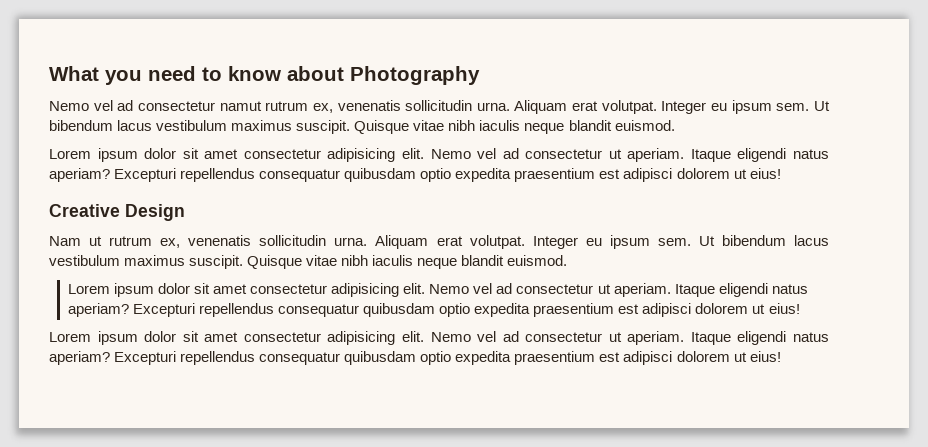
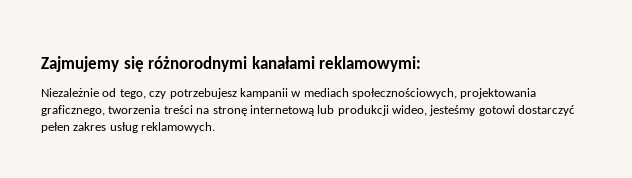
[49,66,480,85] [49,100,830,114] [49,120,675,134] [49,148,829,162] [49,168,781,182] [49,204,185,221] [49,235,829,249] [49,255,568,269] [67,283,808,297] [67,303,800,317] [49,331,829,345] [49,351,781,365] What you need to know about Photography // Nemo vel ad consectetur namut rutrum ex, venenatis sollicitudin urna. Aliquam erat volutpat. Integer eu ipsum sem. Ut bibendum lacus vestibulum maximus suscipit. Quisque vitae nibh iaculis neque blandit euismod. // Lorem ipsum dolor sit amet consectetur adipisicing elit. Nemo vel ad consectetur ut aperiam. Itaque eligendi natus aperiam? Excepturi repellendus consequatur quibusdam optio expedita praesentium est adipisci dolorem ut eius! // Creative Design // Nam ut rutrum ex, venenatis sollicitudin urna. Aliquam erat volutpat. Integer eu ipsum sem. Ut bibendum lacus vestibulum maximus suscipit. Quisque vitae nibh iaculis neque blandit euismod. // Lorem ipsum dolor sit amet consectetur adipisicing elit. Nemo vel ad consectetur ut aperiam. Itaque eligendi natus aperiam? Excepturi repellendus consequatur quibusdam optio expedita praesentium est adipisci dolorem ut eius! // Lorem ipsum dolor sit amet consectetur adipisicing elit. Nemo vel ad consectetur ut aperiam. Itaque eligendi natus aperiam? Excepturi repellendus consequatur quibusdam optio expedita praesentium est adipisci dolorem ut eius! -> [41,56,422,72] [41,88,537,99] [41,105,576,116] [41,122,216,133] Zajmujemy się różnorodnymi kanałami reklamowymi: // Niezależnie od tego, czy potrzebujesz kampanii w mediach społecznościowych, projektowania graficznego, tworzenia treści na stronę internetową lub produkcji wideo, jesteśmy gotowi dostarczyć pełen zakres usług reklamowych.

